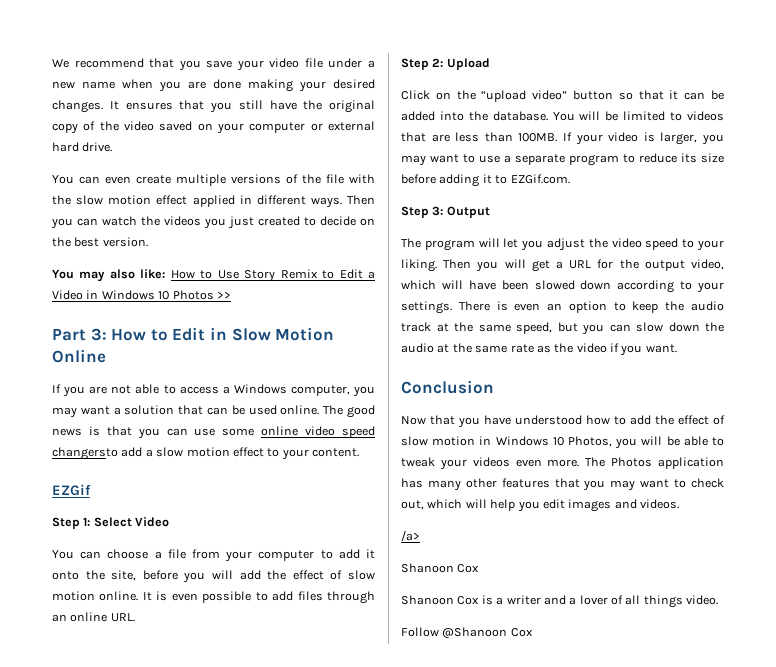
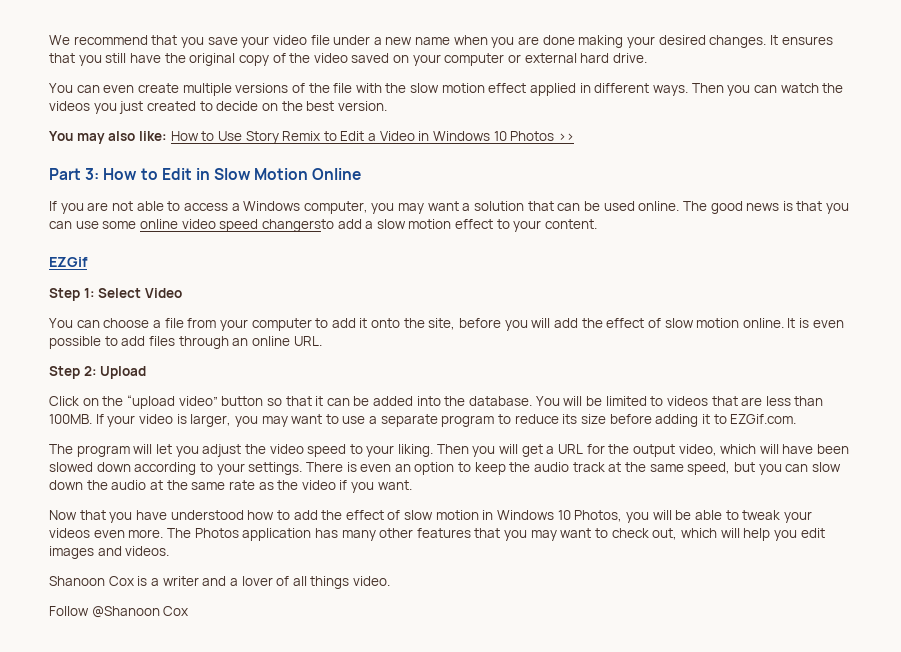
[401,206,490,218] // Step 3: Output -> (797, 419) none
[401,380,494,394] // Conclusion -> (412, 485) none
[401,530,420,541] [401,563,480,573] // /a> // Shanoon Cox -> (170, 551) none

